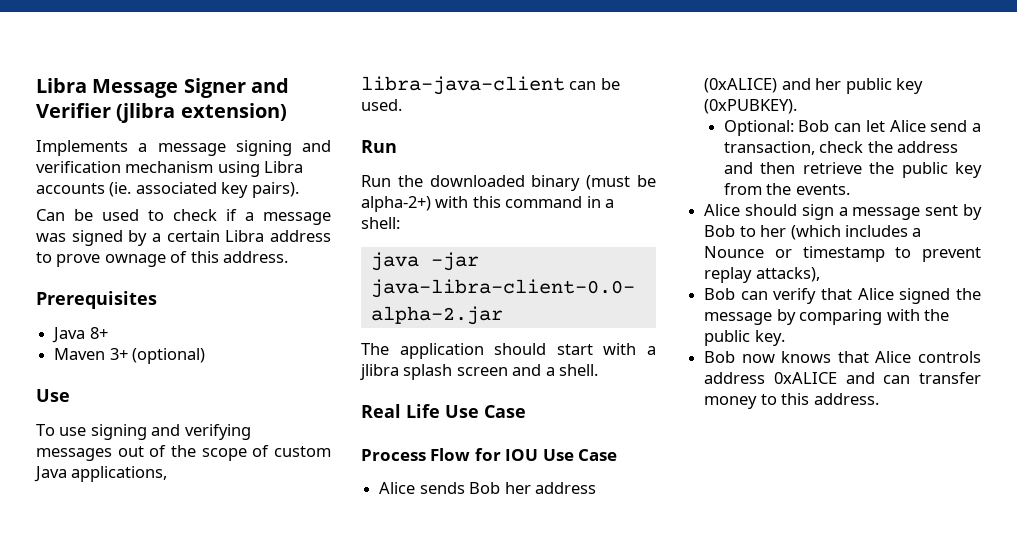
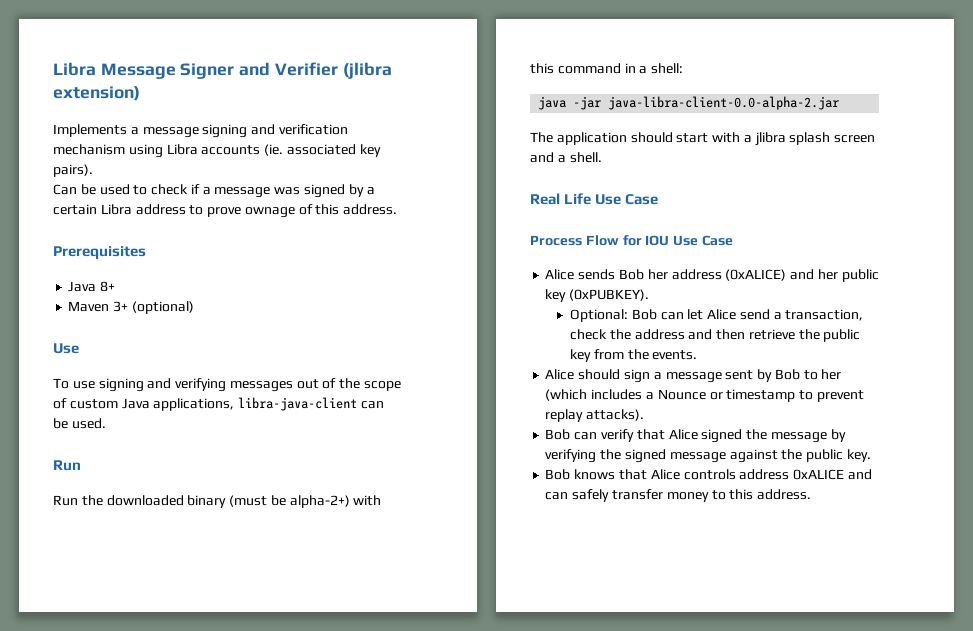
[755,267,820,282] attacks), -> [586,409,645,421] attacks).
[799,309,920,325] comparing with -> [545,449,778,463] verifying the signed message against
[741,354,775,363] now -> (571, 474) none
(911, 379) none -> [572,489,610,502] safely

